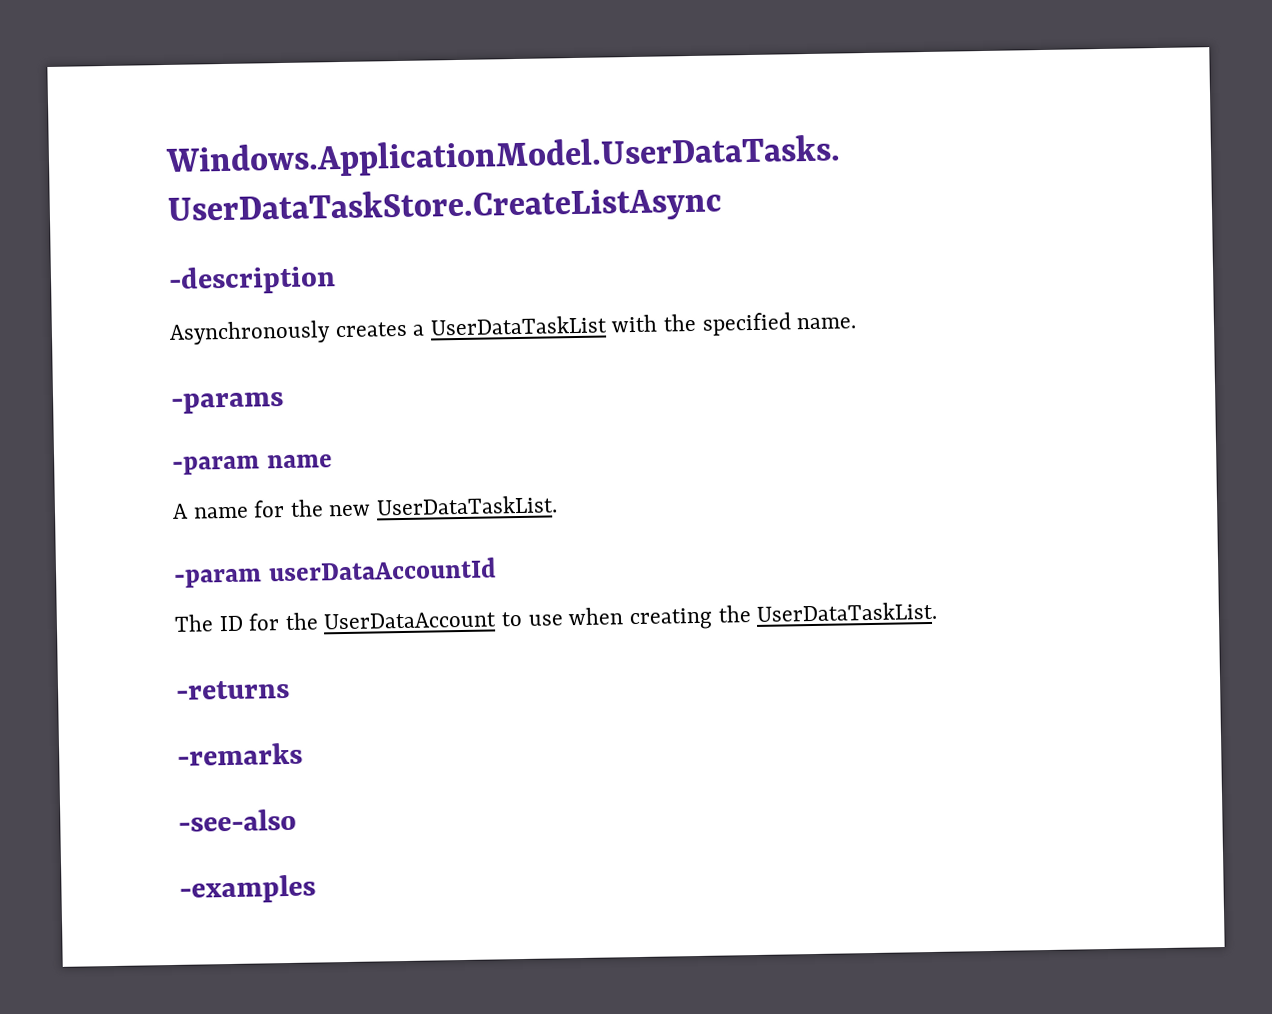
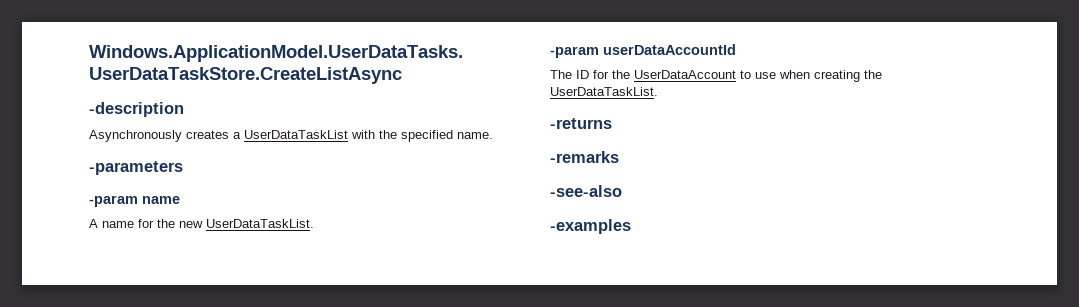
[170,392,284,414] -params -> [89,161,183,175] -parameters

